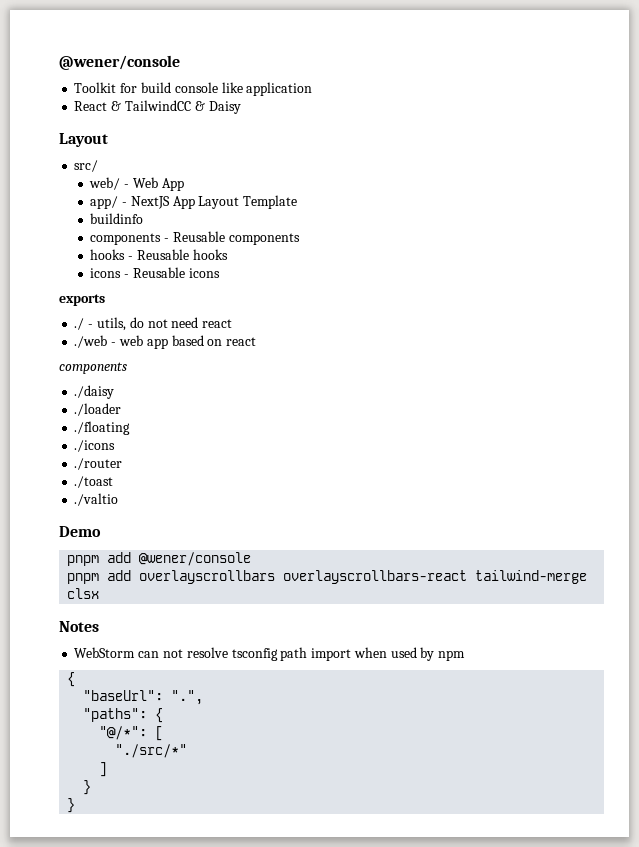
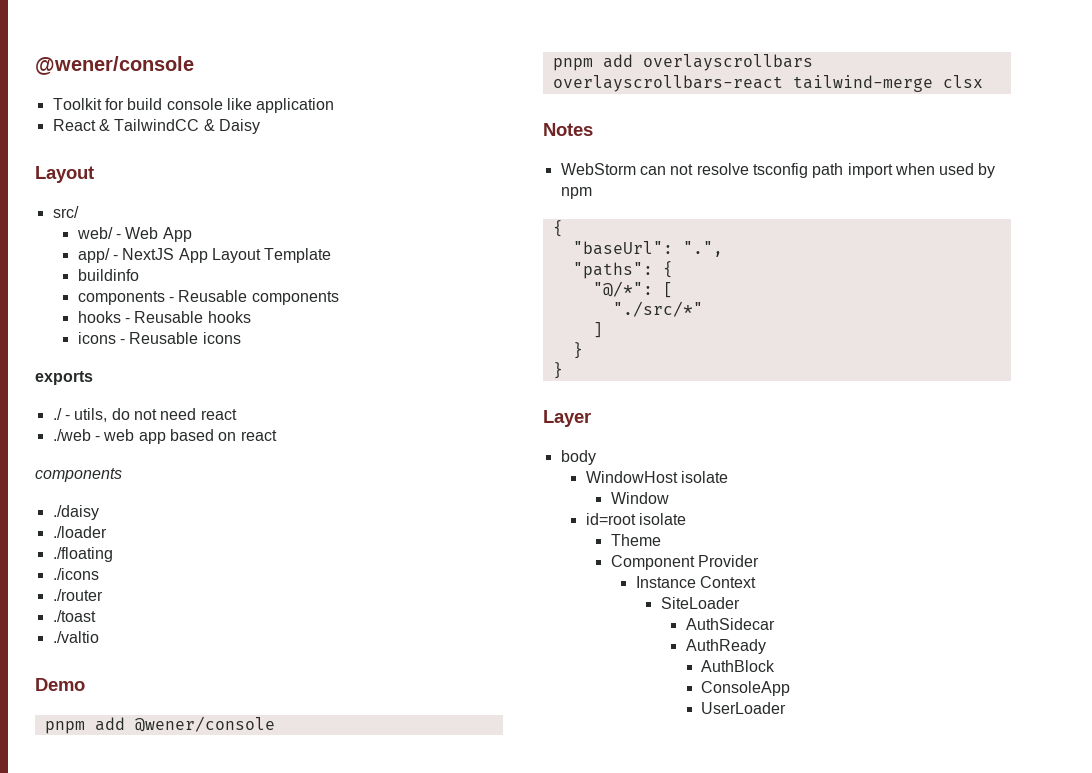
(76, 805) none -> [543,410,591,427] [560,450,596,465] [585,471,728,483] [610,492,669,504] [585,513,686,525] [610,534,661,546] [610,555,760,570] [635,576,757,588] [660,597,740,609] [685,618,775,630] [685,639,766,654] [701,660,775,672] [701,681,790,696] [701,702,786,714] // Layer // body // WindowHost isolate // Window // id=root isolate // Theme // Component Provider // Instance Context // SiteLoader // AuthSidecar // AuthReady // AuthBlock // ConsoleApp // UserLoader

